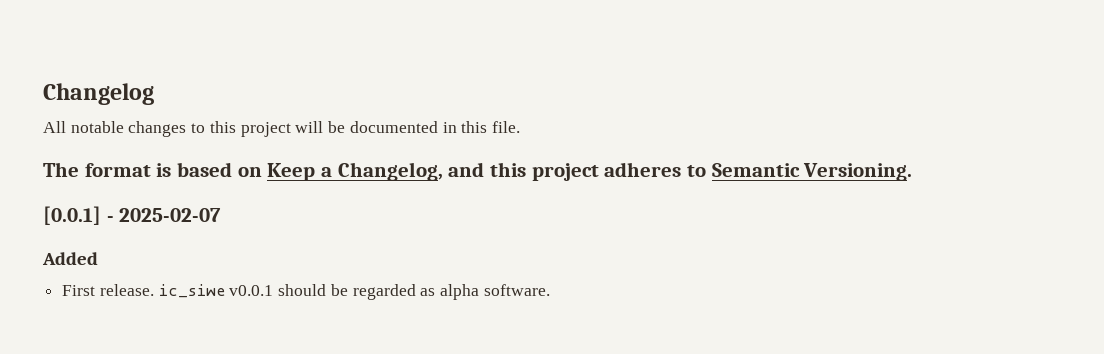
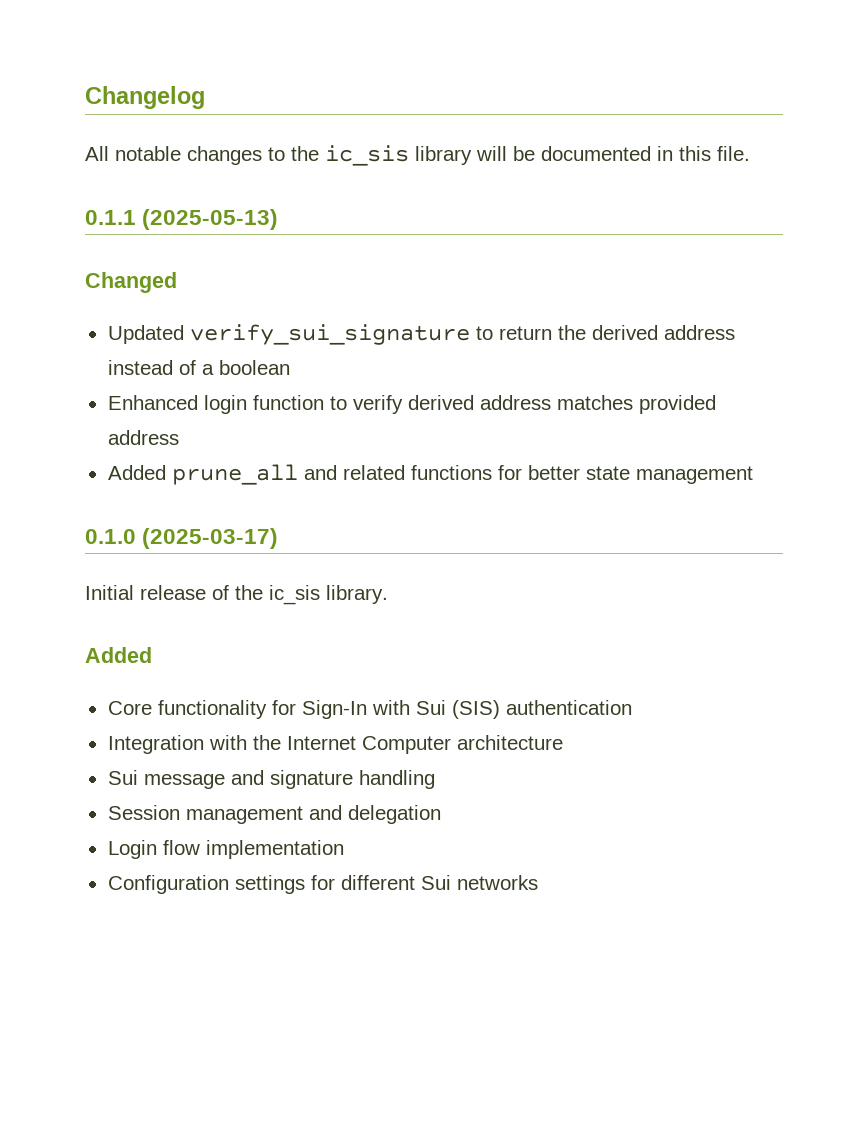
[209,121,291,137] this project -> [291,145,472,166] the ic_sis library
[43,162,913,181] [43,206,222,225] [42,252,98,265] [62,284,550,300] The format is based on Keep a Changelog, and this project adheres to Semantic Versioning. // [0.0.1] - 2025-02-07 // Added // First release. ic_siwe v0.0.1 should be regarded as alpha software. -> [85,209,279,230] [85,272,177,293] [107,324,735,345] [107,360,290,375] [107,395,716,414] [107,430,179,445] [107,464,753,485] [85,528,279,549] [85,585,388,605] [85,647,152,663] [107,700,632,719] [107,735,563,754] [107,770,435,789] [107,805,441,824] [107,840,344,859] [107,875,538,894] 0.1.1 (2025-05-13) // Changed // Updated verify_sui_signature to return the derived address instead of a boolean // Enhanced login function to verify derived address matches provided address // Added prune_all and related functions for better state management // 0.1.0 (2025-03-17) // Initial release of the ic_sis library. // Added // Core functionality for Sign-In with Sui (SIS) authentication // Integration with the Internet Computer architecture // Sui message and signature handling // Session management and delegation // Login flow implementation // Configuration settings for different Sui networks

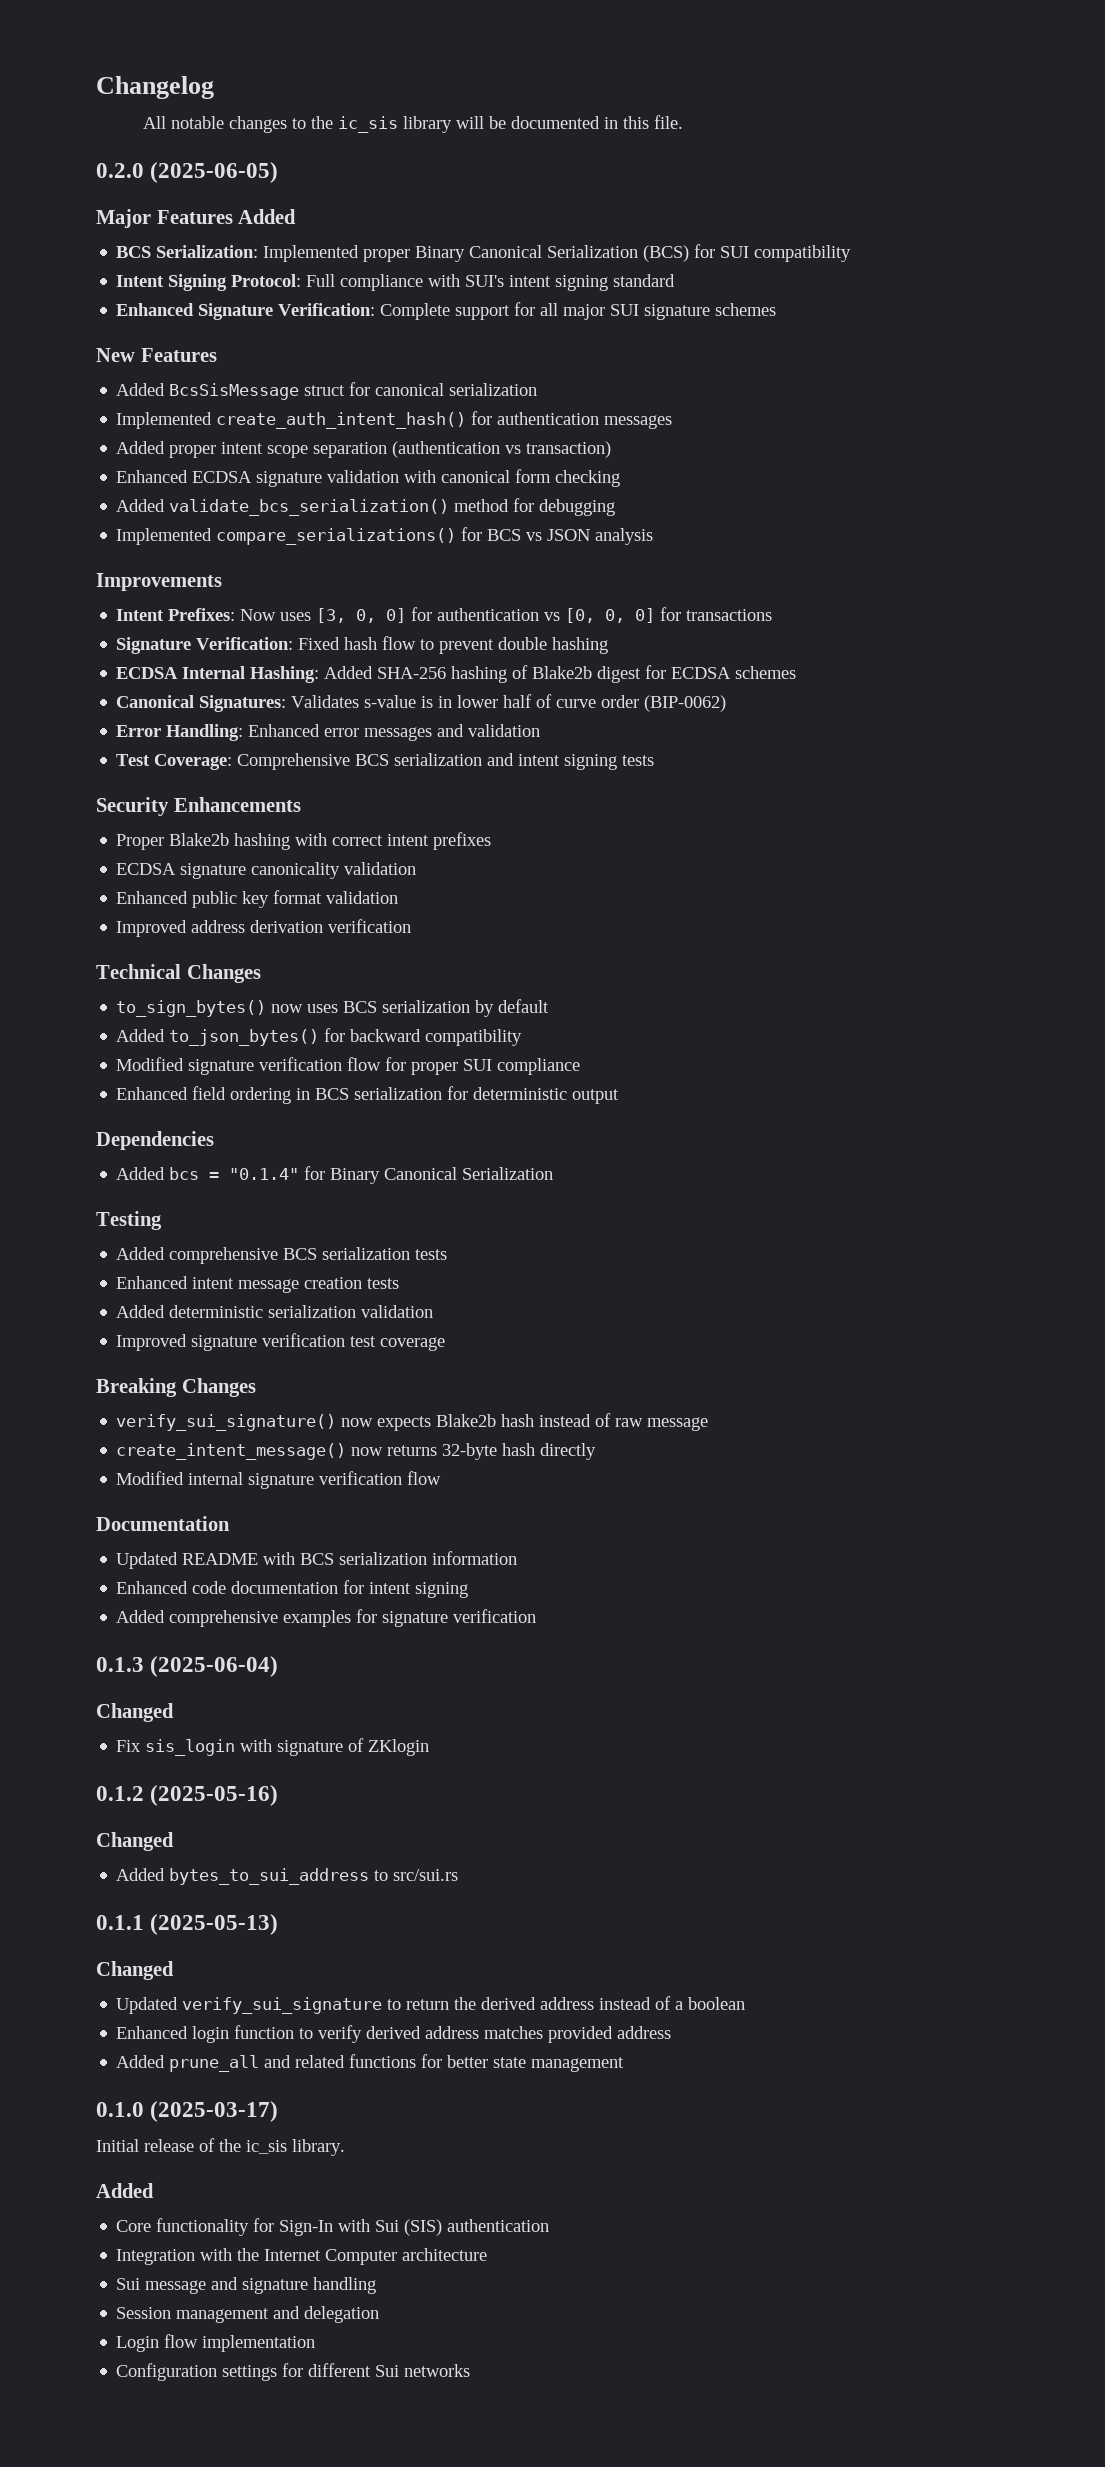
(750, 153) none -> [96,162,279,183] [96,209,297,228] [116,244,852,262] [116,274,676,291] [116,302,777,320] [96,348,217,362] [116,382,538,400] [116,411,673,429] [116,441,612,458] [116,469,621,487] [116,498,616,516] [116,527,654,545] [96,573,222,591] [116,607,773,623] [116,636,609,654] [116,665,797,683] [116,694,727,712] [116,724,541,741] [116,753,655,770] [96,797,301,816] [116,832,492,850] [116,862,417,879] [116,890,399,908] [116,919,412,937] [96,964,261,983] [116,999,550,1017] [116,1028,523,1046] [116,1057,581,1075] [116,1086,620,1104] [96,1131,214,1150] [116,1166,554,1184] [96,1211,162,1230] [116,1247,448,1264] [116,1276,400,1293] [116,1305,434,1318] [116,1333,446,1351] [96,1378,256,1397] [116,1413,709,1431] [116,1443,597,1460] [116,1471,442,1489] [96,1516,230,1531] [116,1551,518,1569] [116,1580,469,1598] [116,1609,537,1627] [96,1656,279,1677] [96,1703,174,1722] [116,1738,430,1756] [96,1785,279,1806] [96,1832,174,1851] [116,1868,459,1885] // 0.2.0 (2025-06-05) // Major Features Added // BCS Serialization: Implemented proper Binary Canonical Serialization (BCS) for SUI compatibility // Intent Signing Protocol: Full compliance with SUI's intent signing standard // Enhanced Signature Verification: Complete support for all major SUI signature schemes // New Features // Added BcsSisMessage struct for canonical serialization // Implemented create_auth_intent_hash() for authentication messages // Added proper intent scope separation (authentication vs transaction) // Enhanced ECDSA signature validation with canonical form checking // Added validate_bcs_serialization() method for debugging // Implemented compare_serializations() for BCS vs JSON analysis // Improvements // Intent Prefixes: Now uses [3, 0, 0] for authentication vs [0, 0, 0] for transactions // Signature Verification: Fixed hash flow to prevent double hashing // ECDSA Internal Hashing: Added SHA-256 hashing of Blake2b digest for ECDSA schemes // Canonical Signatures: Validates s-value is in lower half of curve order (BIP-0062) // Error Handling: Enhanced error messages and validation // Test Coverage: Comprehensive BCS serialization and intent signing tests // Security Enhancements // Proper Blake2b hashing with correct intent prefixes // ECDSA signature canonicality validation // Enhanced public key format validation // Improved address derivation verification // Technical Changes // to_sign_bytes() now uses BCS serialization by default // Added to_json_bytes() for backward compatibility // Modified signature verification flow for proper SUI compliance // Enhanced field ordering in BCS serialization for deterministic output // Dependencies // Added bcs = "0.1.4" for Binary Canonical Serialization // Testing // Added comprehensive BCS serialization tests // Enhanced intent message creation tests // Added deterministic serialization validation // Improved signature verification test coverage // Breaking Changes // verify_sui_signature() now expects Blake2b hash instead of raw message // create_intent_message() now returns 32-byte hash directly // Modified internal signature verification flow // Documentation // Updated README with BCS serialization information // Enhanced code documentation for intent signing // Added comprehensive examples for signature verification // 0.1.3 (2025-06-04) // Changed // Fix sis_login with signature of ZKlogin // 0.1.2 (2025-05-16) // Changed // Added bytes_to_sui_address to src/sui.rs

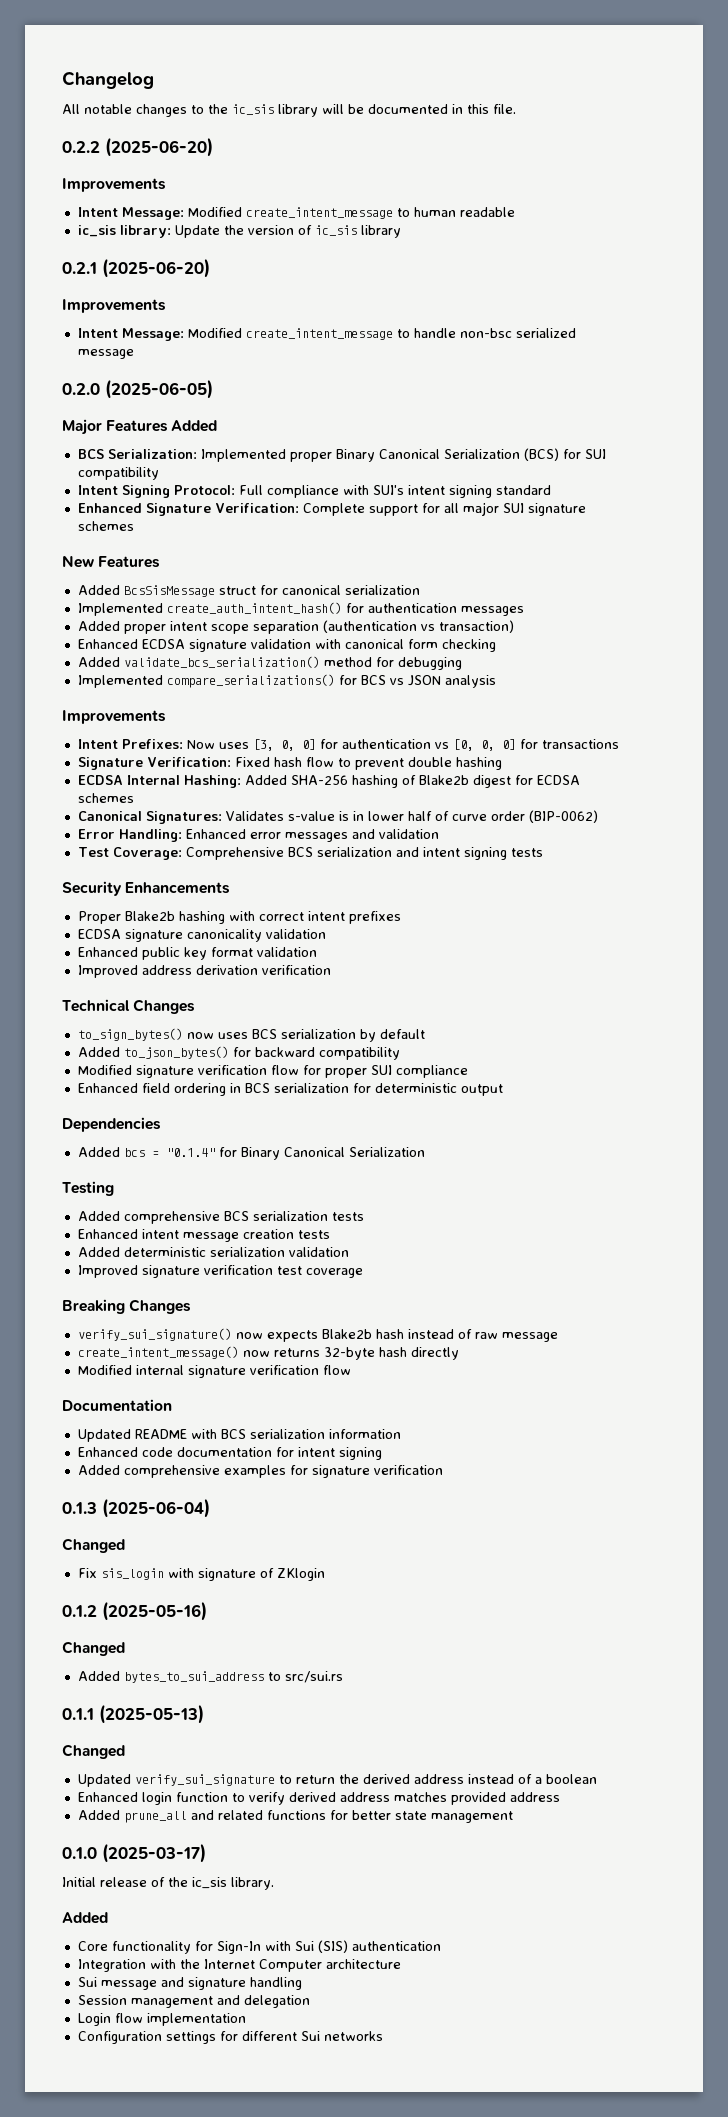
(684, 122) none -> [62,137,213,157] [62,178,166,192] [77,207,515,220] [77,225,401,238] [62,258,210,278] [62,299,166,313] [77,328,576,341] [77,349,134,359] // 0.2.2 (2025-06-20) // Improvements // Intent Message: Modified create_intent_message to human readable // ic_sis library: Update the version of ic_sis library // 0.2.1 (2025-06-20) // Improvements // Intent Message: Modified create_intent_message to handle non-bsc serialized message

